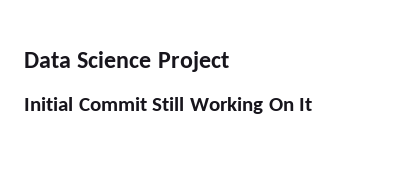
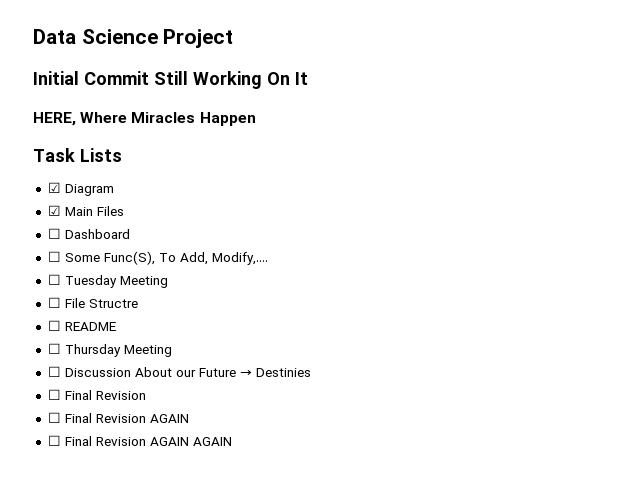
(313, 104) none -> [33,112,256,126] [33,148,122,162] [47,182,114,196] [47,205,124,216] [47,228,130,239] [47,251,268,265] [47,274,168,288] [47,297,138,308] [47,320,116,331] [47,343,172,357] [47,366,311,377] [47,389,146,400] [47,412,189,423] [47,435,232,446] // HERE, Where Miracles Happen // Task Lists // ☑ Diagram // ☑ Main Files // ☐ Dashboard // ☐ Some Func(S), To Add, Modify,.... // ☐ Tuesday Meeting // ☐ File Structre // ☐ README // ☐ Thursday Meeting // ☐ Discussion About our Future → Destinies // ☐ Final Revision // ☐ Final Revision AGAIN // ☐ Final Revision AGAIN AGAIN

